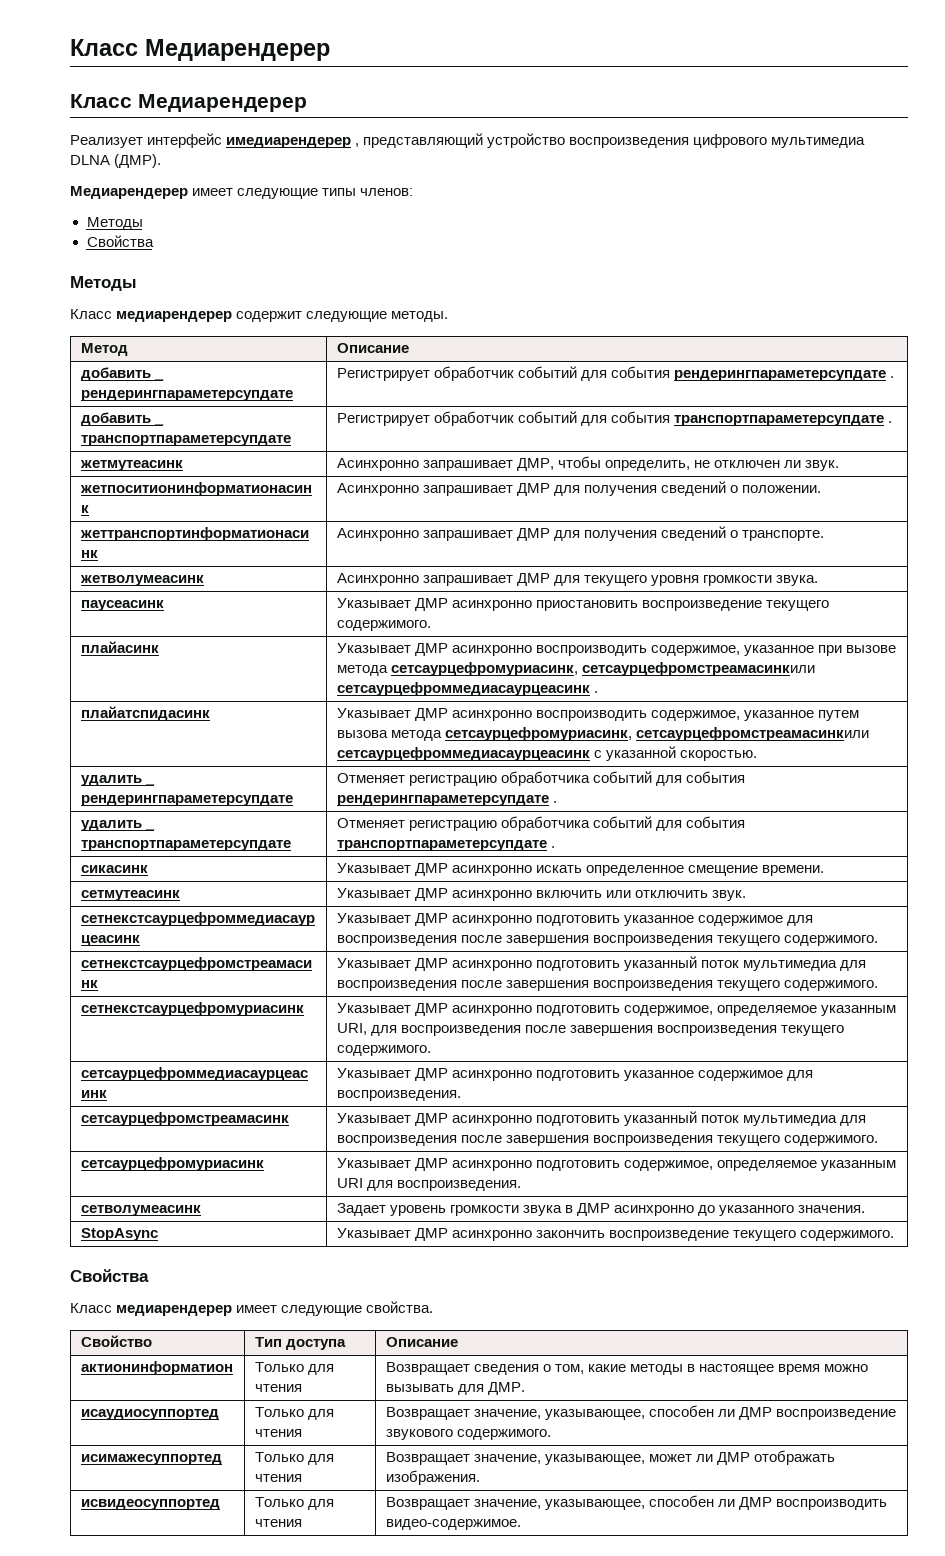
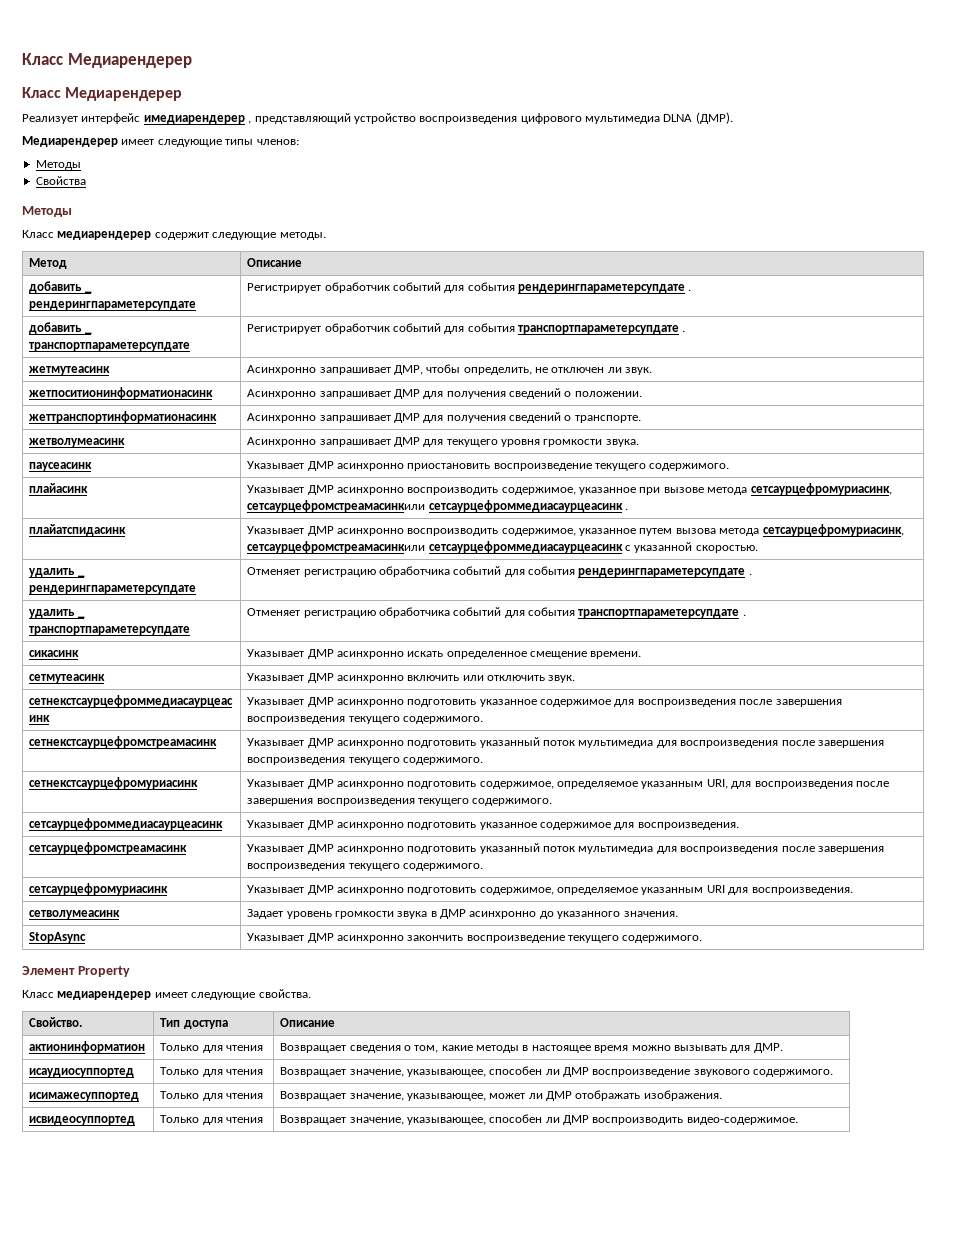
[70,1269,149,1282] Свойства -> [22,966,130,977] Элемент Property
[80,1335,152,1347] Свойство -> [29,1017,83,1027] Свойство.

